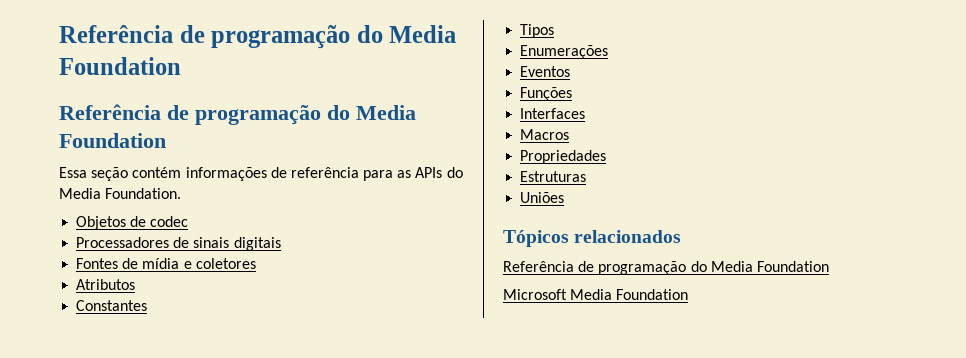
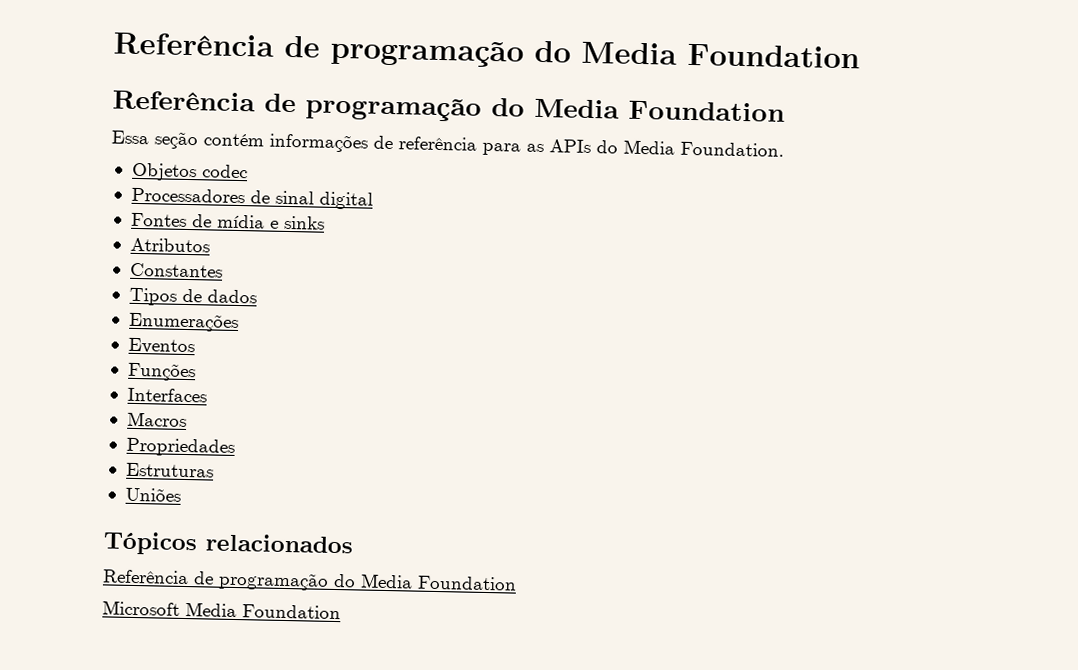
[130,216,147,227] de -> (197, 172) none
[193,237,281,251] sinais digitais -> [274,190,373,210] sinal digital
[195,258,256,269] coletores -> [283,215,325,230] sinks
(555, 31) none -> [181,288,257,304] de dados

